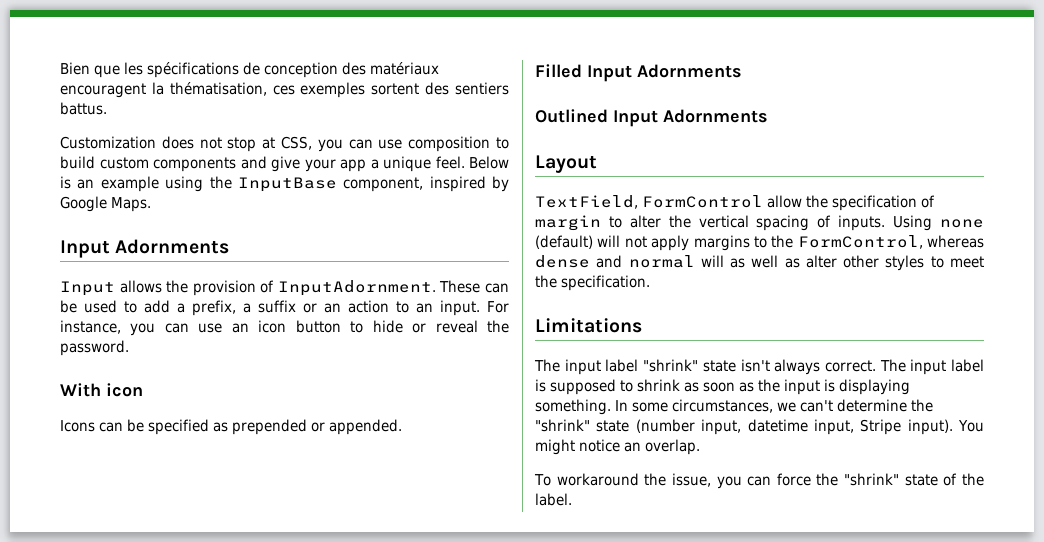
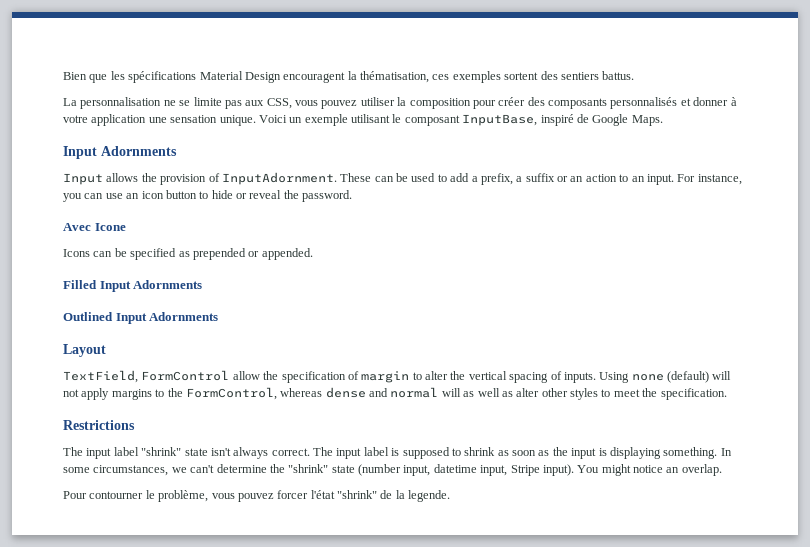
[243,62,439,78] de conception des matériaux -> [199,71,281,83] Material Design
[60,136,510,152] [60,156,509,172] [60,176,509,192] Customization does not stop at CSS, you can use composition to build custom components and give your app a unique feel. Below is an example using the InputBase component, inspired by -> [63,97,737,109] [63,114,589,126] La personnalisation ne se limite pas aux CSS, vous pouvez utiliser la composition pour créer des composants personnalisés et donner à votre application une sensation unique. Voici un exemple utilisant le composant InputBase, inspiré de
[60,383,143,397] With icon -> [63,223,126,231] Avec Icone
[535,318,642,333] Limitations -> [63,420,135,430] Restrictions
[534,473,984,489] [535,493,572,506] To workaround the issue, you can force the "shrink" state of the label. -> [63,490,451,502] Pour contourner le problème, vous pouvez forcer l'état "shrink" de la legende.

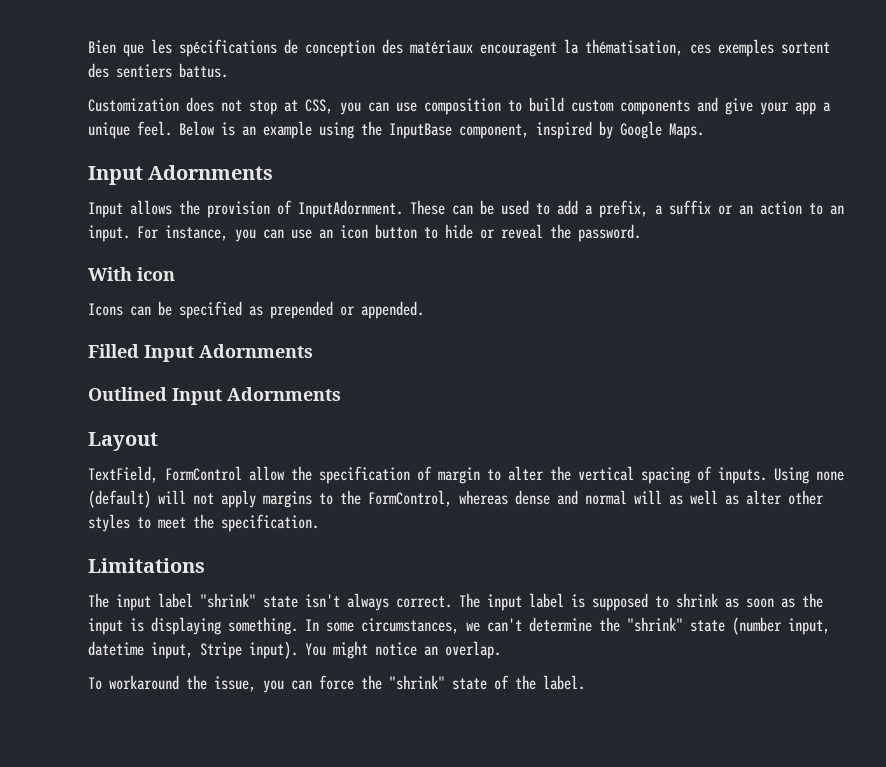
[199,71,281,83] Material Design -> [284,39,473,57] de conception des matériaux
[63,97,737,109] [63,114,589,126] La personnalisation ne se limite pas aux CSS, vous pouvez utiliser la composition pour créer des composants personnalisés et donner à votre application une sensation unique. Voici un exemple utilisant le composant InputBase, inspiré de -> [88,97,831,115] [88,121,613,139] Customization does not stop at CSS, you can use composition to build custom components and give your app a unique feel. Below is an example using the InputBase component, inspired by
[63,223,126,231] Avec Icone -> [88,267,175,281] With icon
[63,420,135,430] Restrictions -> [88,558,205,573] Limitations
[63,490,451,502] Pour contourner le problème, vous pouvez forcer l'état "shrink" de la legende. -> [88,675,585,693] To workaround the issue, you can force the "shrink" state of the label.

